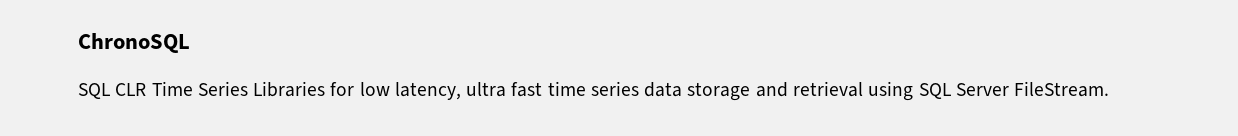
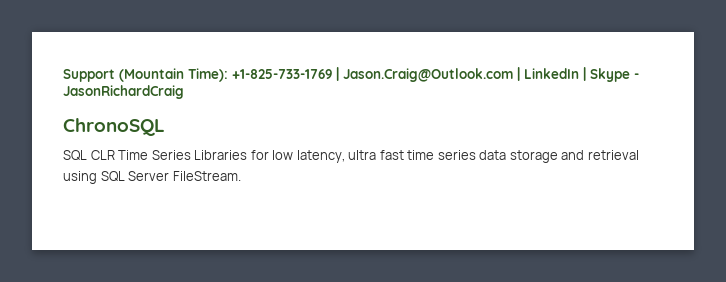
(78, 43) none -> [63,67,639,82] [63,85,184,99] Support (Mountain Time): +1-825-733-1769 | Jason.Craig@Outlook.com | LinkedIn | Skype - JasonRichardCraig //

